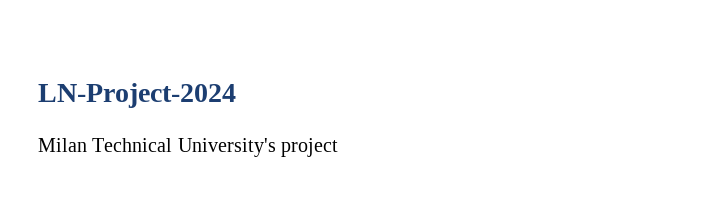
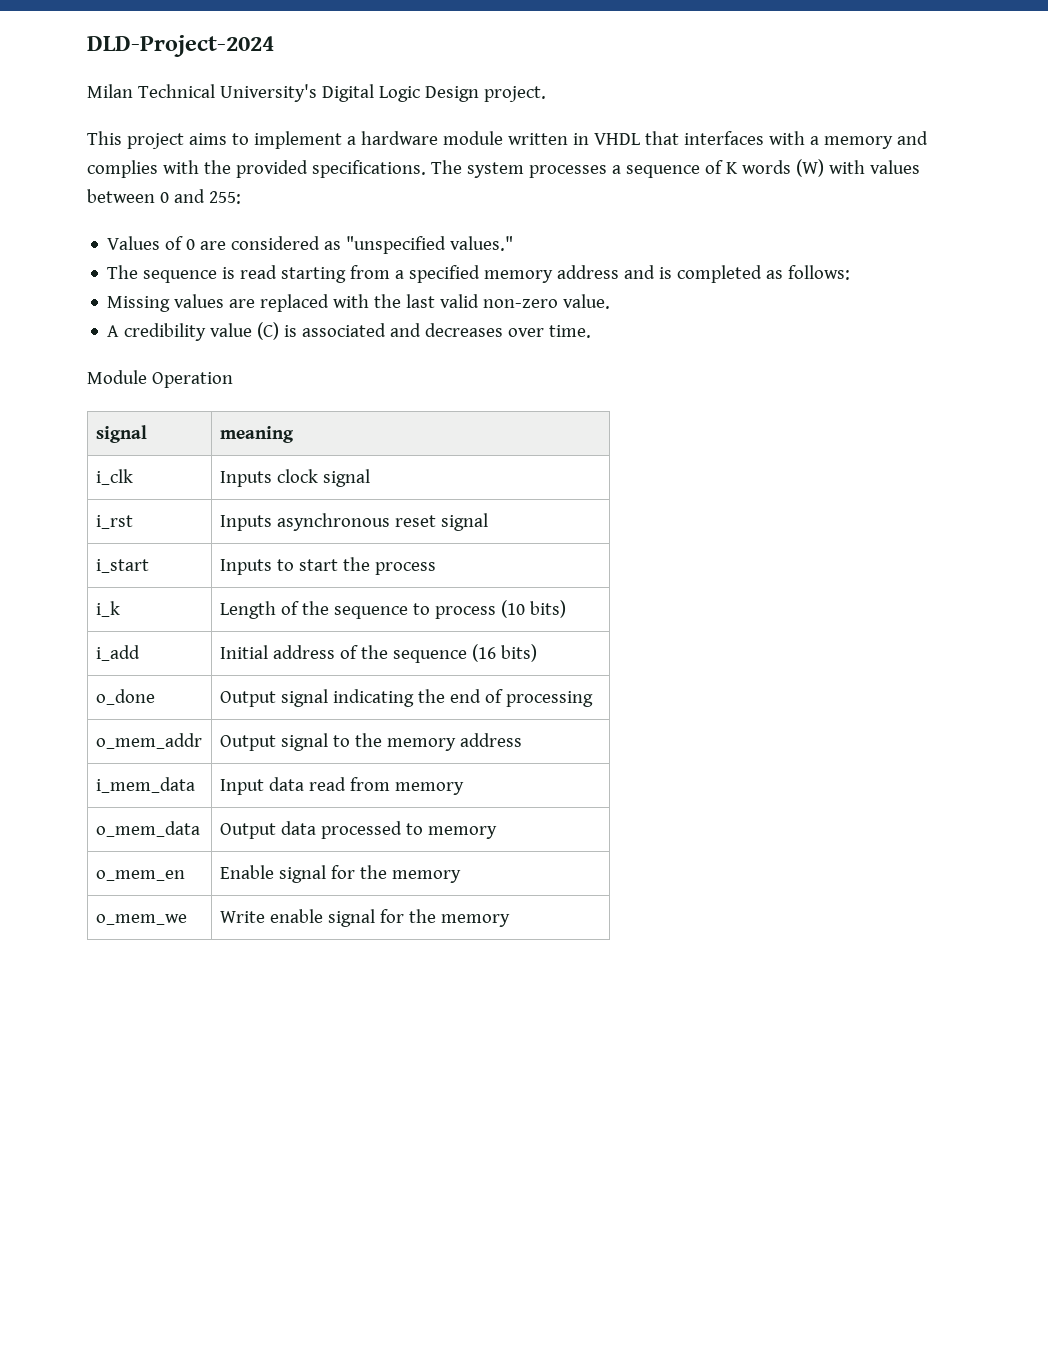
[38,83,236,108] LN-Project-2024 -> [87,35,274,57] DLD-Project-2024
[281,138,339,157] project -> [321,84,546,102] [87,131,928,149] [87,159,920,178] [87,189,241,204] [107,236,514,254] [107,265,851,283] [107,294,611,312] [107,322,592,341] [87,370,233,388] [95,425,147,443] [219,426,294,443] [95,469,133,485] [219,469,370,487] [95,515,133,529] [219,513,488,531] [95,559,149,573] [219,557,436,575] [95,601,120,617] [219,600,566,619] [95,645,140,661] [219,644,537,663] [95,689,155,705] [219,689,593,707] [95,733,202,749] [219,733,522,751] [95,777,195,793] [219,777,464,795] [95,821,200,837] [219,821,497,839] [95,870,185,881] [219,865,461,883] [95,914,187,925] [219,909,510,927] Digital Logic Design project. // This project aims to implement a hardware module written in VHDL that interfaces with a memory and complies with the provided specifications. The system processes a sequence of K words (W) with values between 0 and 255: // Values of 0 are considered as "unspecified values." // The sequence is read starting from a specified memory address and is completed as follows: // Missing values are replaced with the last valid non-zero value. // A credibility value (C) is associated and decreases over time. // Module Operation // signal | meaning // i_clk | Inputs clock signal // i_rst | Inputs asynchronous reset signal // i_start | Inputs to start the process // i_k | Length of the sequence to process (10 bits) // i_add | Initial address of the sequence (16 bits) // o_done | Output signal indicating the end of processing // o_mem_addr | Output signal to the memory address // i_mem_data | Input data read from memory // o_mem_data | Output data processed to memory // o_mem_en | Enable signal for the memory // o_mem_we | Write enable signal for the memory

